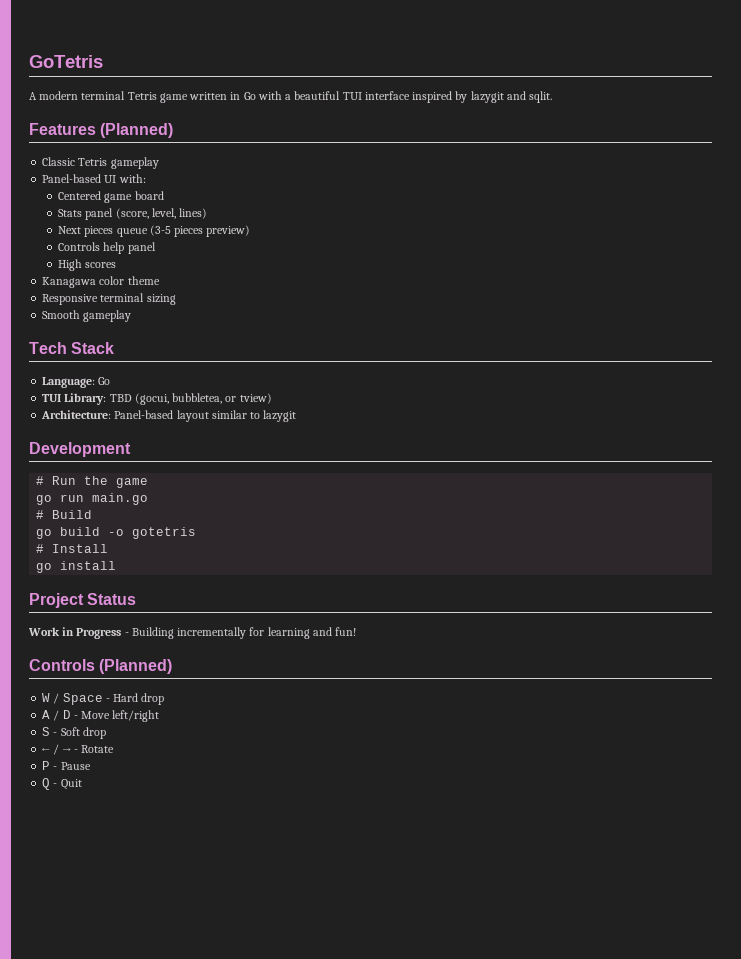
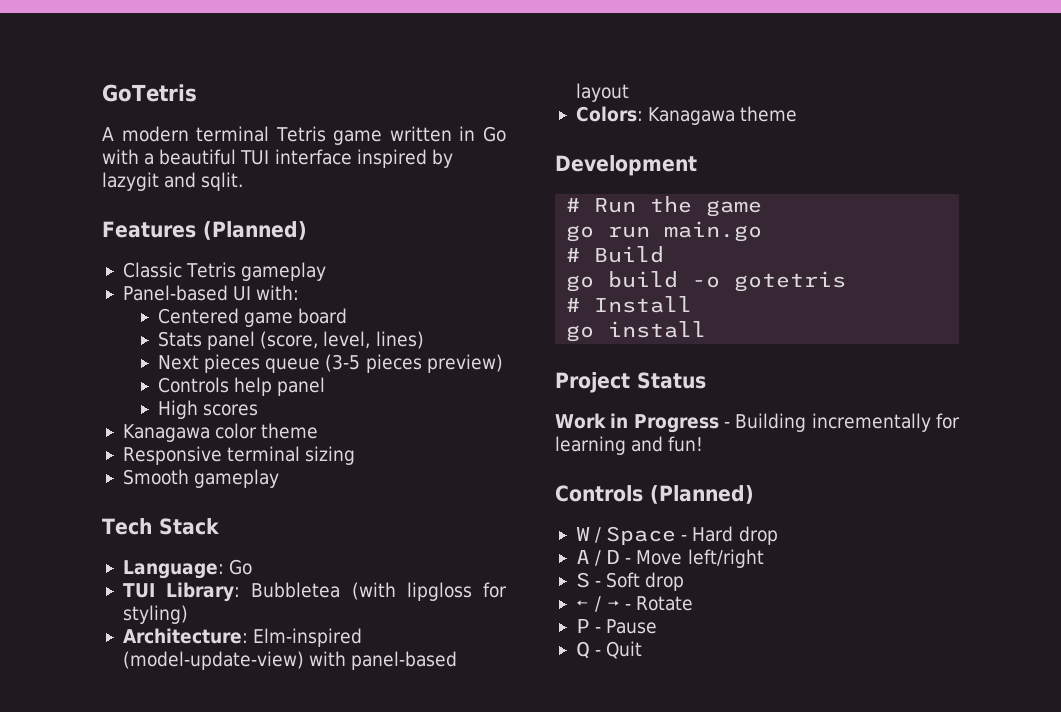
[109,393,272,405] [41,410,297,422] TBD (gocui, bubbletea, or tview) // Architecture: Panel-based layout similar to lazygit -> [251,582,508,601] [122,605,188,624] [122,628,363,647] [122,651,458,670] [575,83,629,102] [575,106,798,125] Bubbletea (with lipgloss for styling) // Architecture: Elm-inspired (model-update-view) with panel-based layout // Colors: Kanagawa theme

